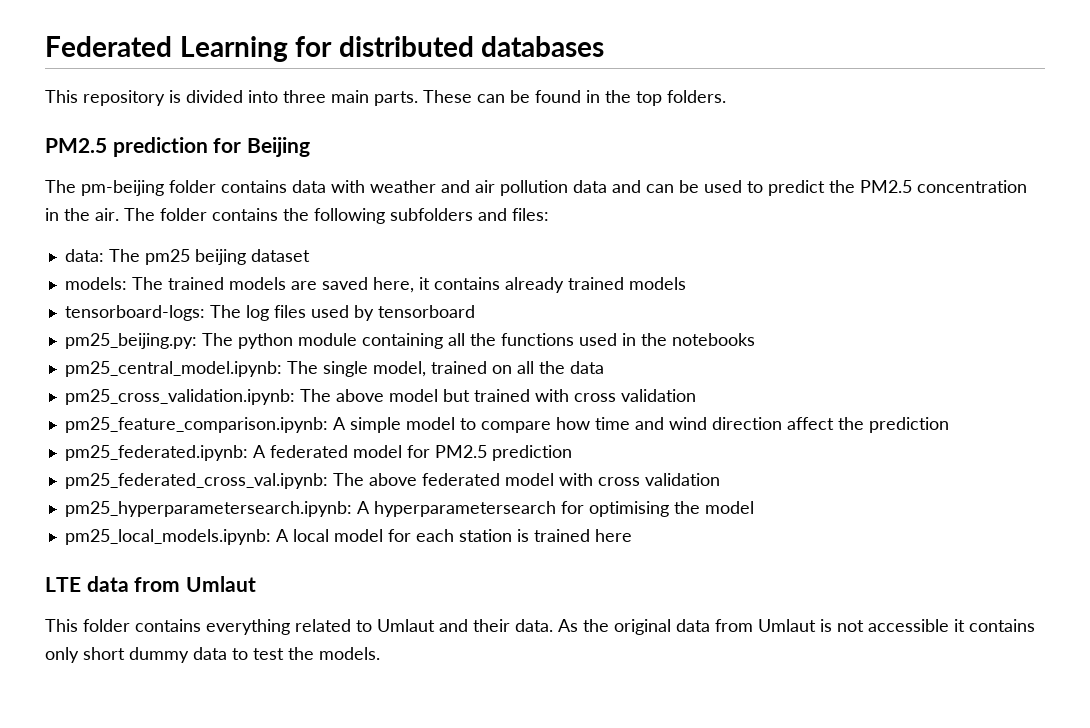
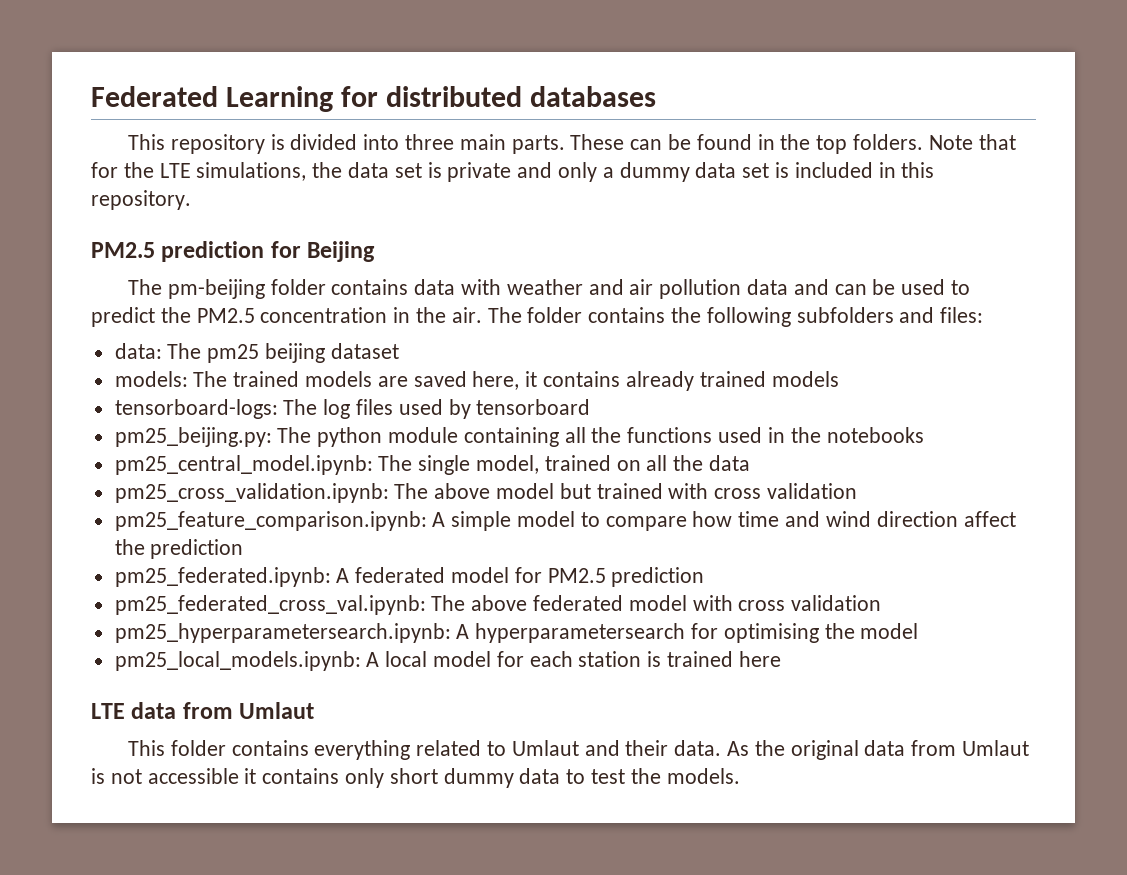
(726, 96) none -> [928,134,1016,150] [91,162,935,182] [91,190,191,210] Note that for the LTE simulations, the data set is private and only a dummy data set is included in this repository.

